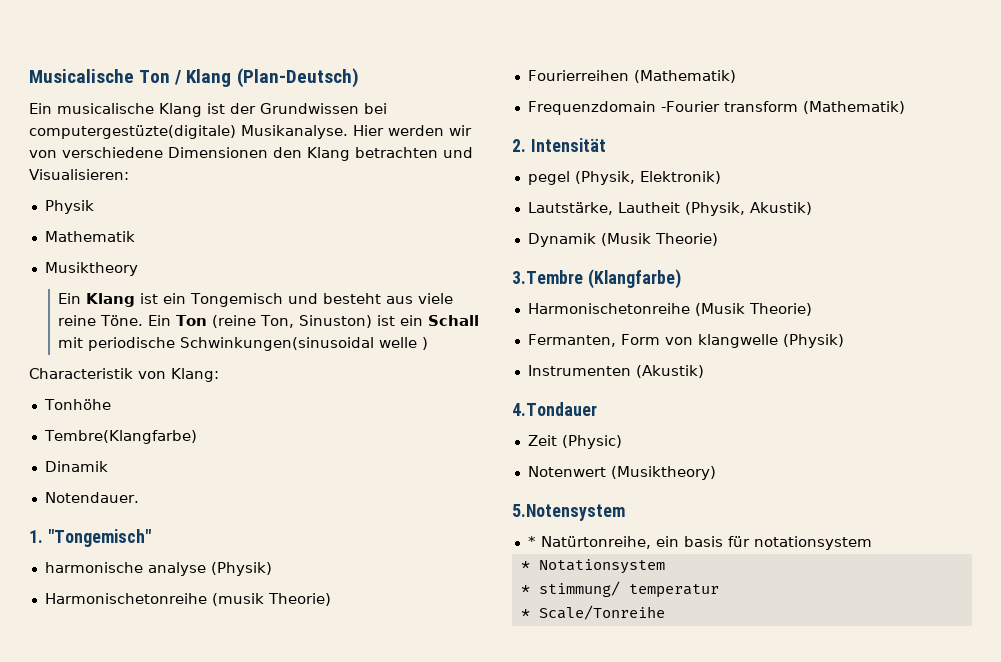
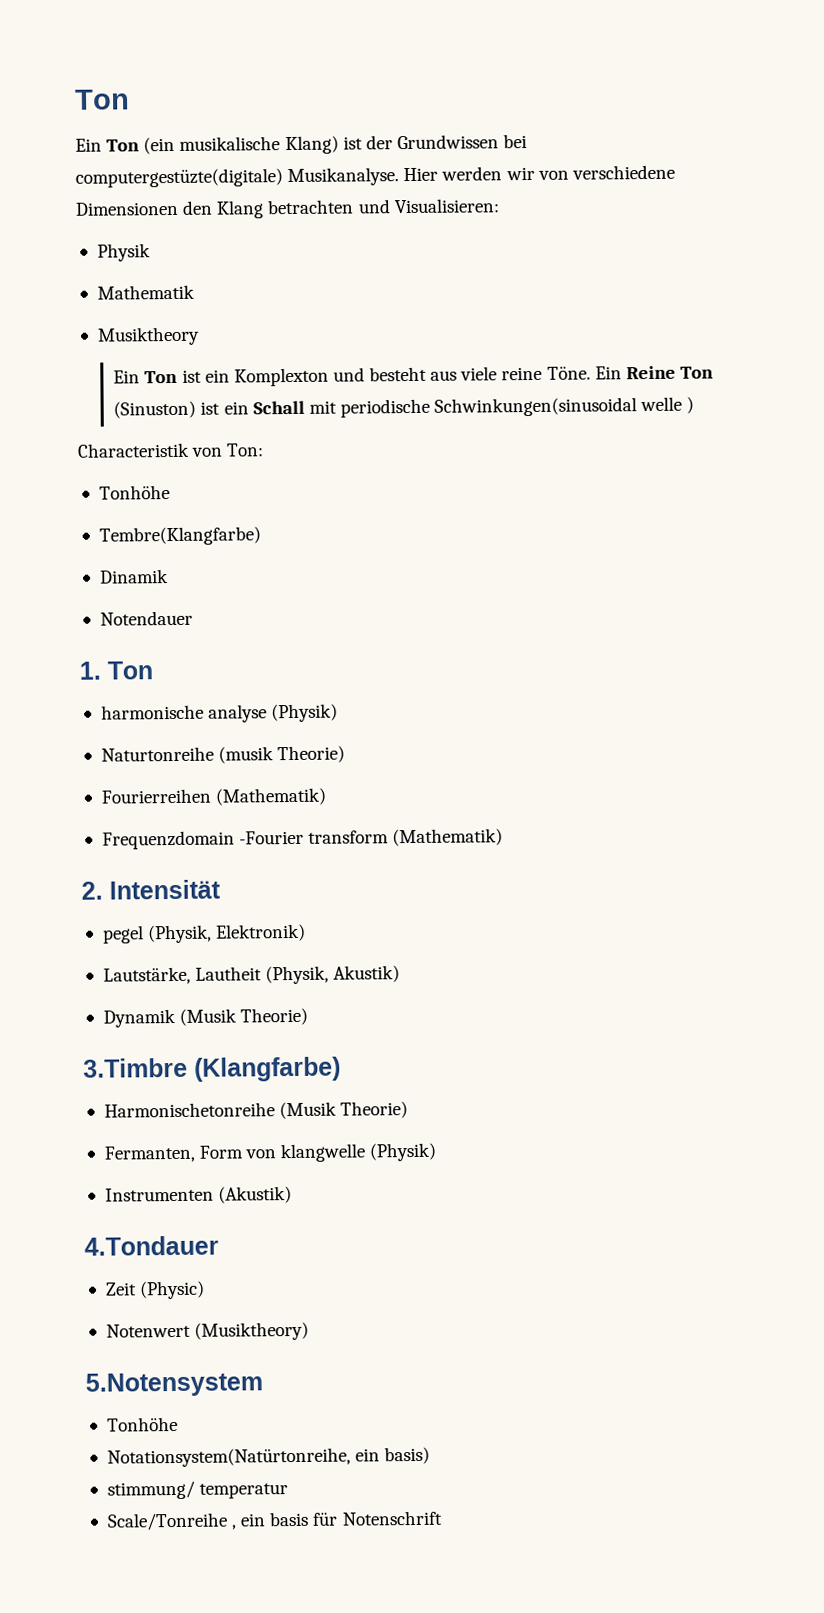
[29,68,359,88] [29,103,202,117] Musicalische Ton / Klang (Plan-Deutsch) // Ein musicalische Klang -> [74,89,130,110] [75,135,339,155] Ton // Ein Ton (ein musikalische Klang)
[85,293,283,307] Klang ist ein Tongemisch -> [144,367,329,387] Ton ist ein Komplexton
[175,315,372,328] Ton (reine Ton, Sinuston) -> [625,365,714,380] [113,400,197,419] Reine Ton (Sinuston)
[171,368,219,382] Klang: -> [226,443,265,457] Ton:
[44,492,139,503] Notendauer. -> [99,610,193,626] Notendauer
[47,529,151,547] "Tongemisch" -> [107,661,153,680] Ton
[44,593,207,604] Harmonischetonreihe -> [100,746,214,762] Naturtonreihe
[512,270,583,284] 3.Tembre -> [83,1057,188,1078] 3.Timbre
[527,536,872,550] [520,559,665,574] [520,581,719,598] [520,605,665,620] * Natürtonreihe, ein basis für notationsystem // * Notationsystem // * stimmung/ temperatur // * Scale/Tonreihe -> [106,1416,178,1432] [106,1446,431,1468] [106,1480,289,1500] [106,1510,443,1531] Tonhöhe // Notationsystem(Natürtonreihe, ein basis) // stimmung/ temperatur // Scale/Tonreihe , ein basis für Notenschrift

